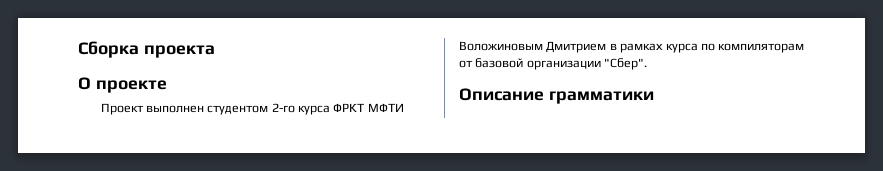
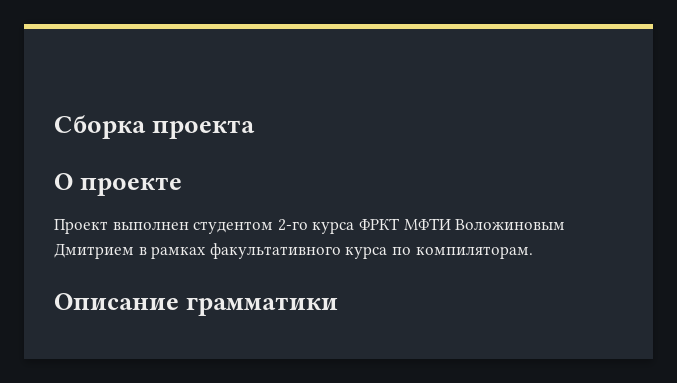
(664, 48) none -> [209,243,341,259] факультативного
[718,43,805,53] [459,58,648,70] компиляторам от базовой организации "Сбер". -> [415,246,533,259] компиляторам.

